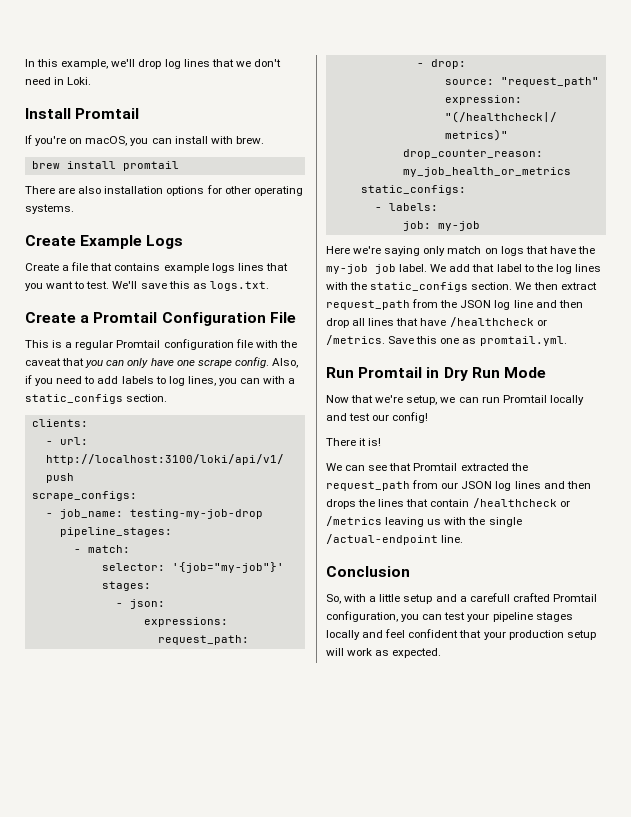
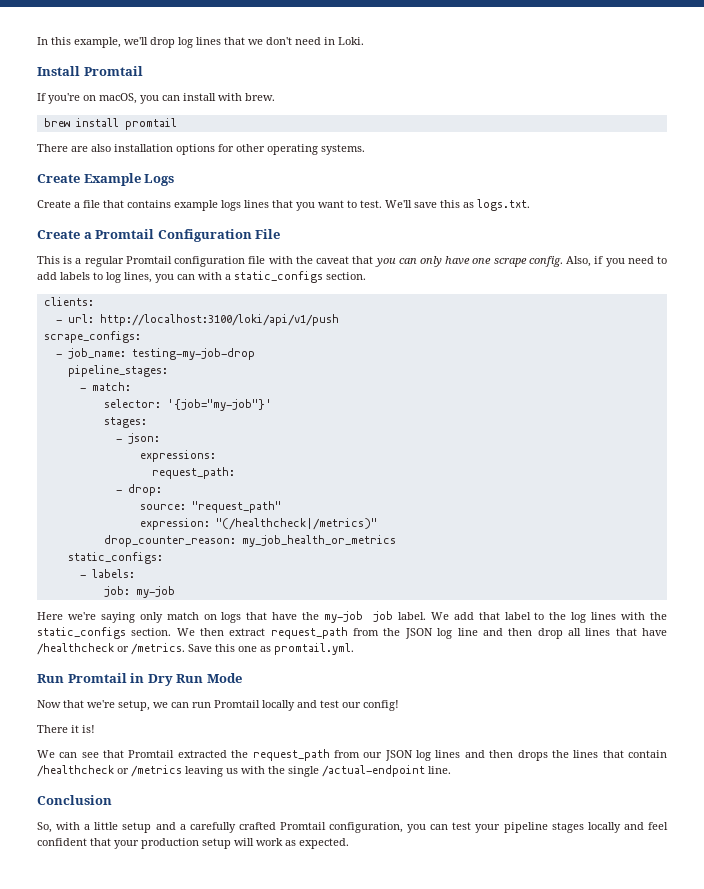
[469,593,510,602] carefull -> [189,822,236,833] carefully

